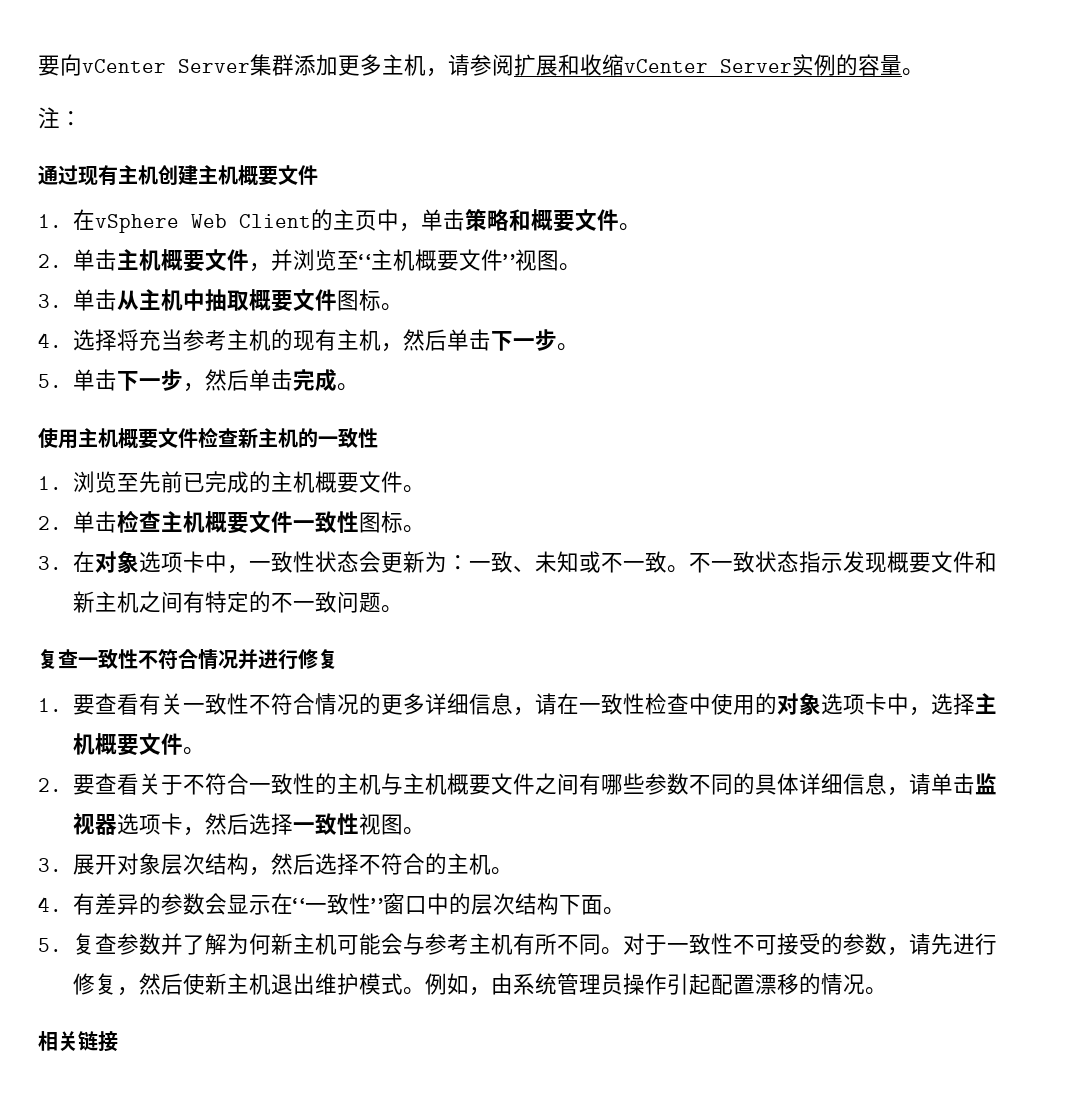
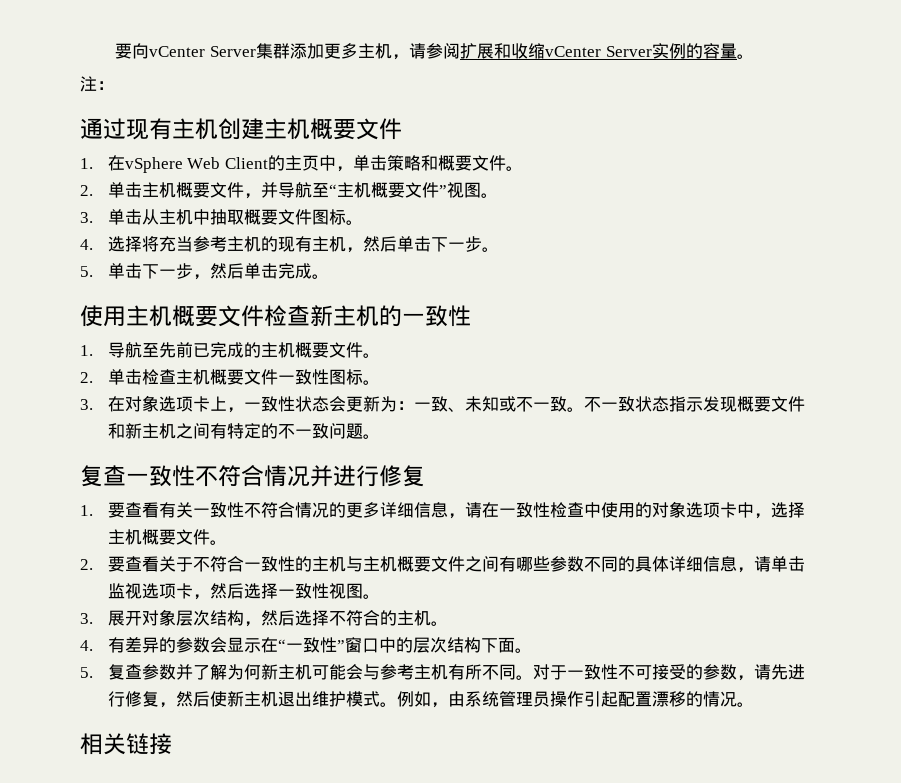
[293,249,338,271] 浏览 -> [277,182,312,198] 导航
[73,471,118,493] 浏览 -> [107,342,142,358] 导航
[205,551,228,573] 中 -> [209,396,227,411] 上
[95,814,118,835] 器 -> (142, 591) none

